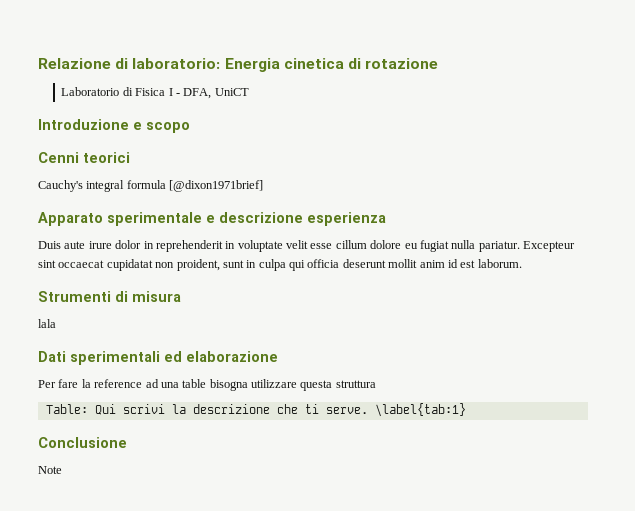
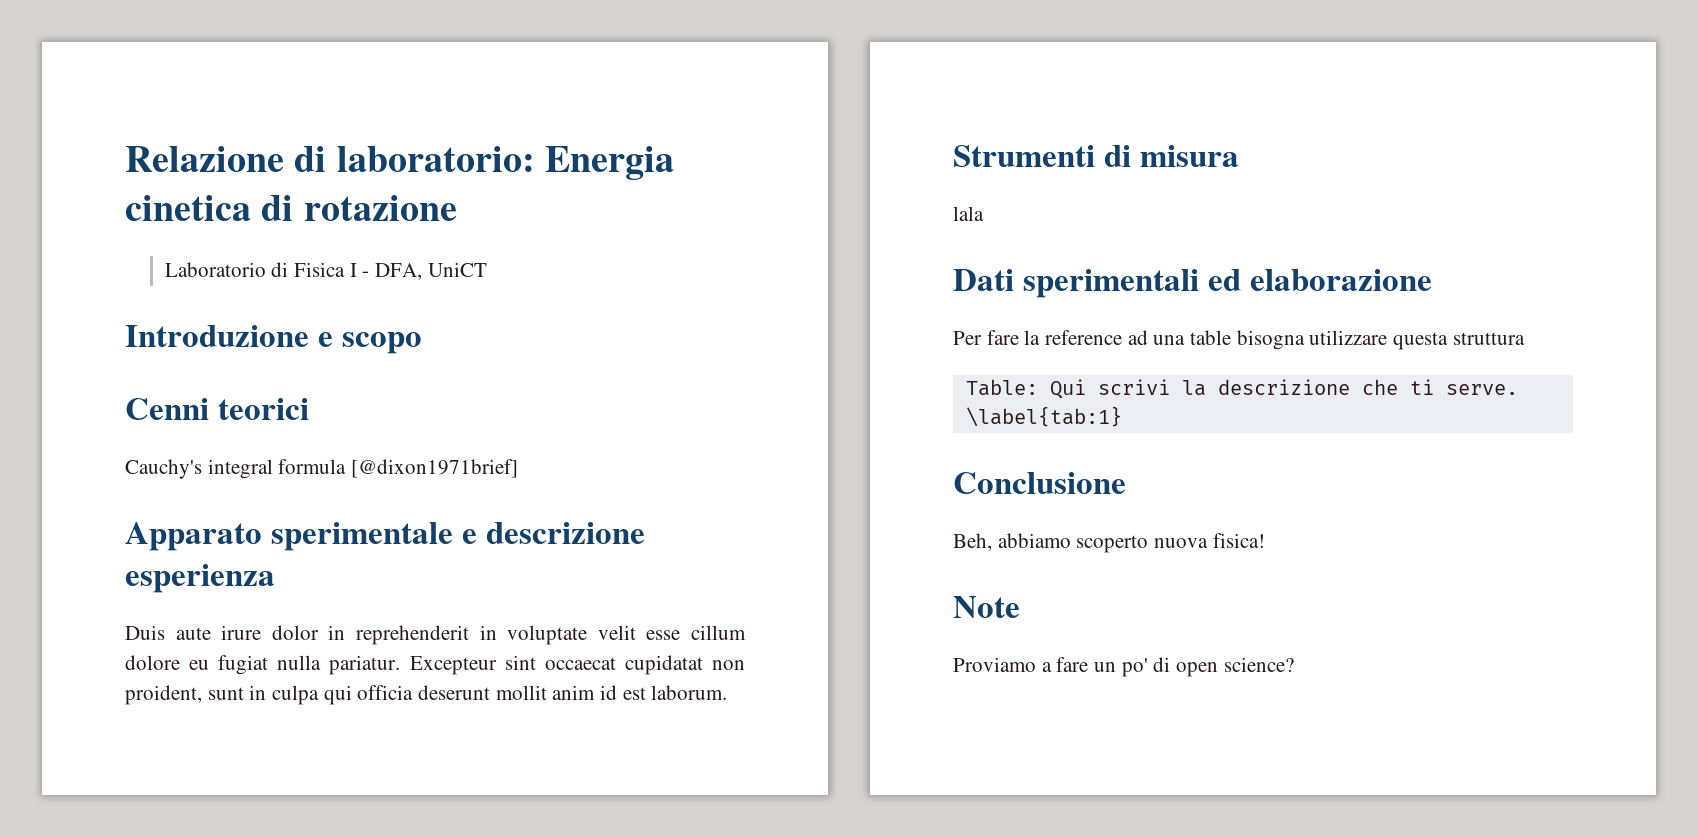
[38,466,62,474] Note -> [953,533,1265,553] [953,596,1020,618] [953,657,1294,677] Beh, abbiamo scoperto nuova fisica! // Note // Proviamo a fare un po' di open science?

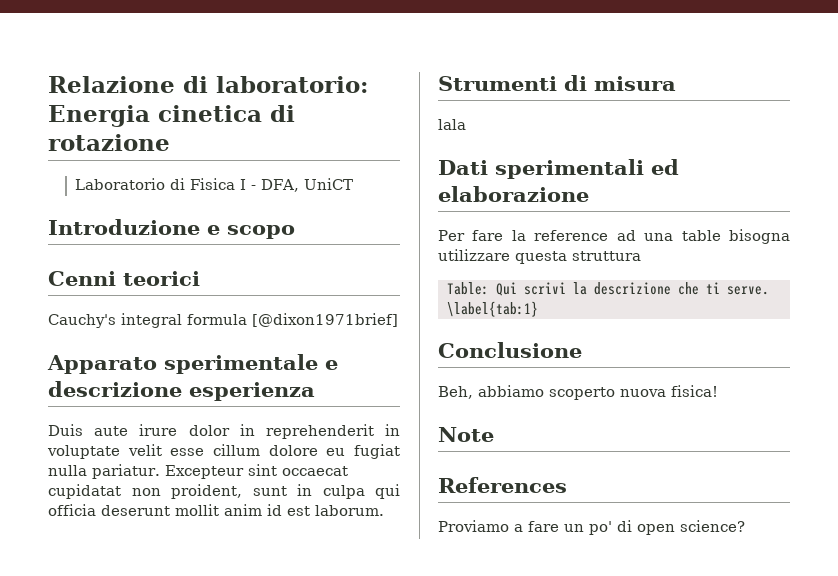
(1020, 607) none -> [438,477,567,493] // References

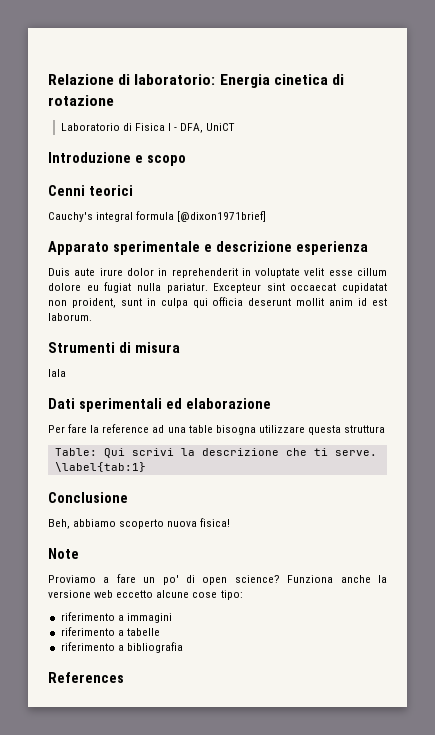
[438,477,567,493] // References -> (79, 553) none
(745, 526) none -> [287,575,387,583] [48,590,243,600] [60,612,172,623] [60,627,160,636] [60,642,183,653] [48,672,124,683] Funziona anche la versione web eccetto alcune cose tipo: // riferimento a immagini // riferimento a tabelle // riferimento a bibliografia // References

